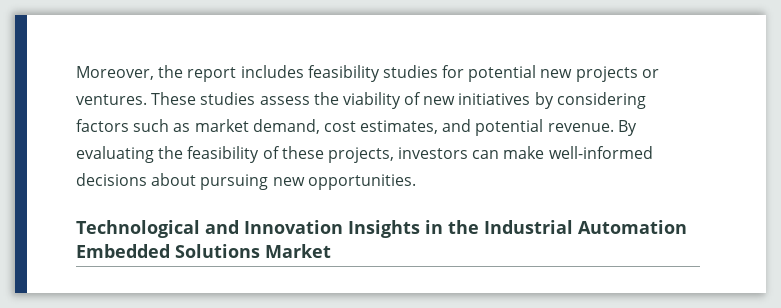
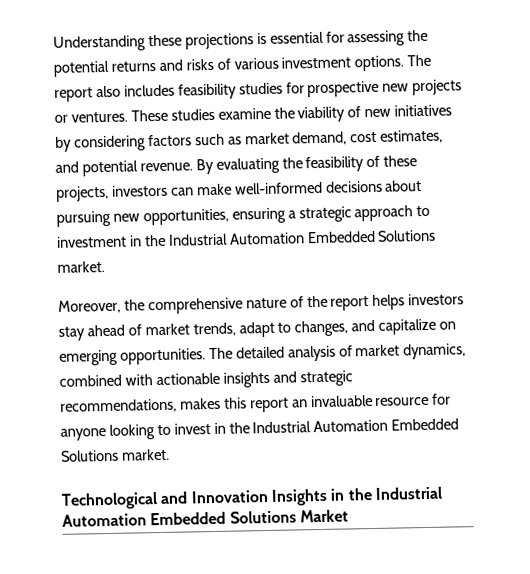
[76,65,237,82] Moreover, the report -> [53,29,429,52] [53,54,432,77] [54,85,121,102] Understanding these projections is essential for assessing the potential returns and risks of various investment options. The report also
[468,65,537,82] potential -> [307,80,380,98] prospective
[259,96,310,105] assess -> [217,107,271,120] examine
[307,174,416,190] opportunities. -> [142,205,431,226] [57,229,437,248] [57,261,105,273] [58,293,465,315] [58,318,457,341] [59,343,467,366] [59,370,353,388] [60,393,452,414] [60,418,460,441] [61,448,170,462] opportunities, ensuring a strategic approach to investment in the Industrial Automation Embedded Solutions market. // Moreover, the comprehensive nature of the report helps investors stay ahead of market trends, adapt to changes, and capitalize on emerging opportunities. The detailed analysis of market dynamics, combined with actionable insights and strategic recommendations, makes this report an invaluable resource for anyone looking to invest in the Industrial Automation Embedded Solutions market.

